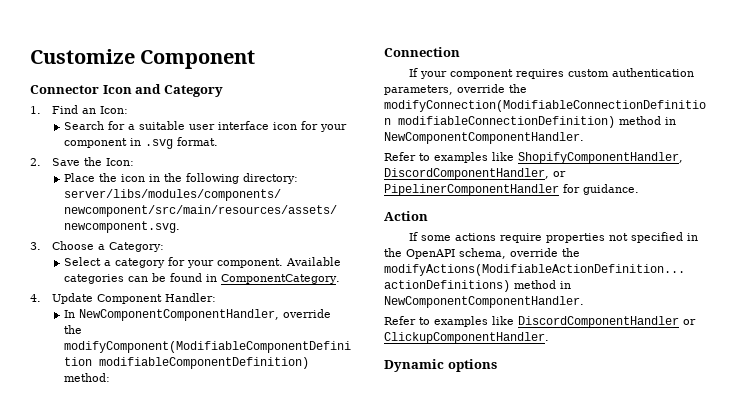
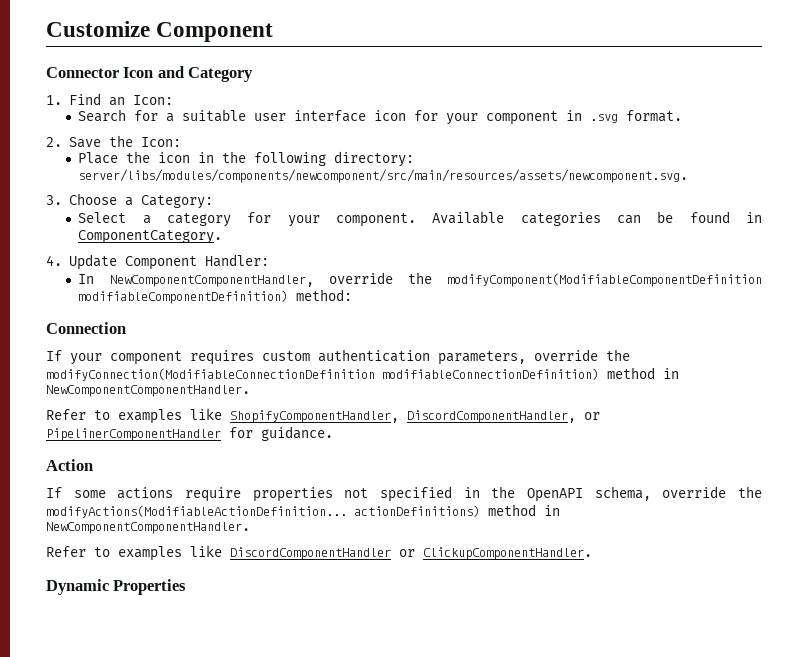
[447,359,497,372] options -> [113,579,187,595] Properties

